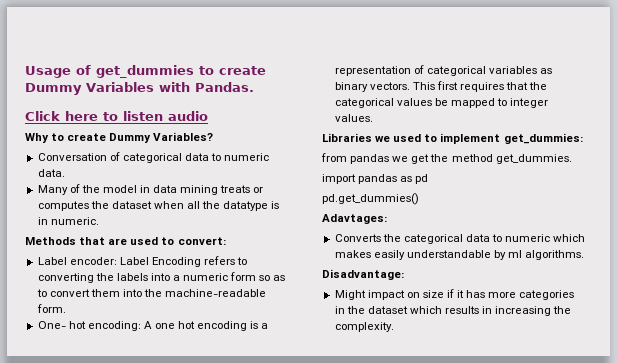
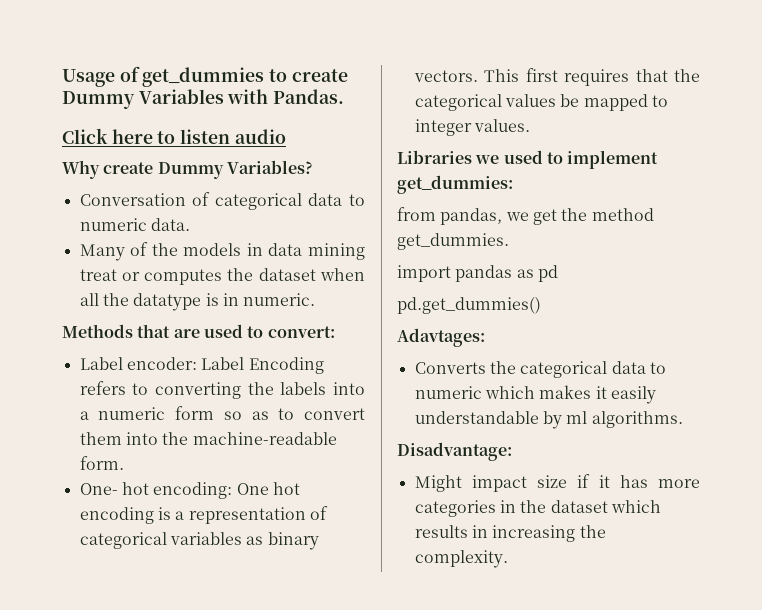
[51,133,65,141] to -> (100, 169) none
[102,185,137,193] model -> [183,243,242,256] models
[220,185,251,193] treats -> [79,269,117,281] treat
[143,321,176,329] A one -> [236,483,269,495] One
[350,154,390,164] pandas -> [440,208,503,225] pandas,
(371, 254) none -> [595,386,607,399] it
[406,292,420,298] on -> (527, 483) none

